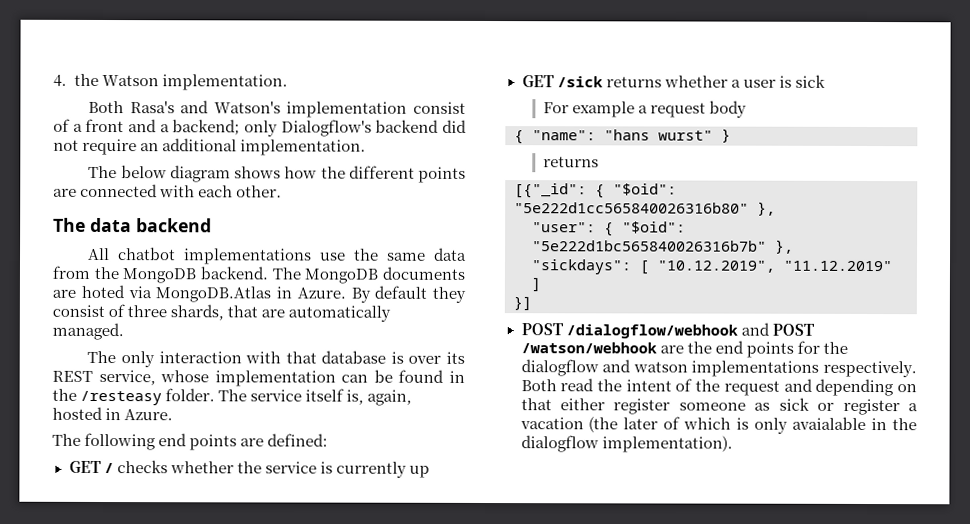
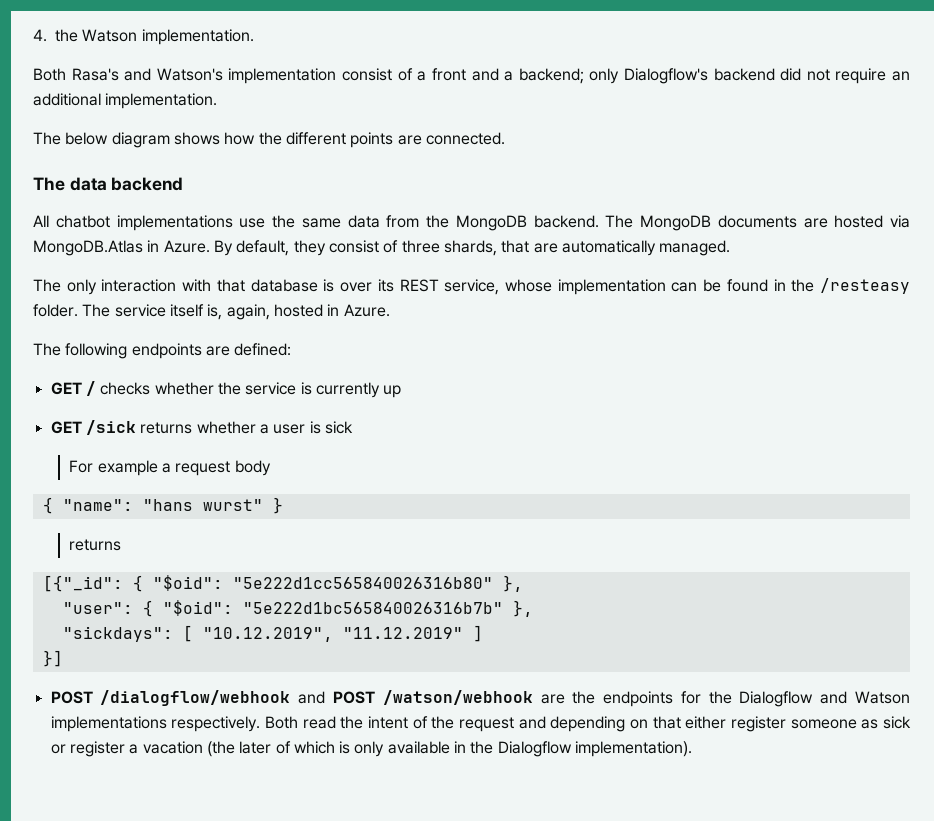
[80,183,283,198] connected with each other. -> [425,132,505,145] connected.
[80,284,125,299] hoted -> [834,215,884,228] hosted
[374,285,428,299] default -> [236,240,290,256] default,
[158,433,238,451] end points -> [131,343,202,359] endpoints
[714,340,848,358] [520,359,688,377] end points for the dialogflow and watson -> [603,691,910,707] endpoints for the Dialogflow and Watson
[792,416,918,431] [520,435,599,453] avaialable in the dialogflow -> [387,741,572,757] available in the Dialogflow

